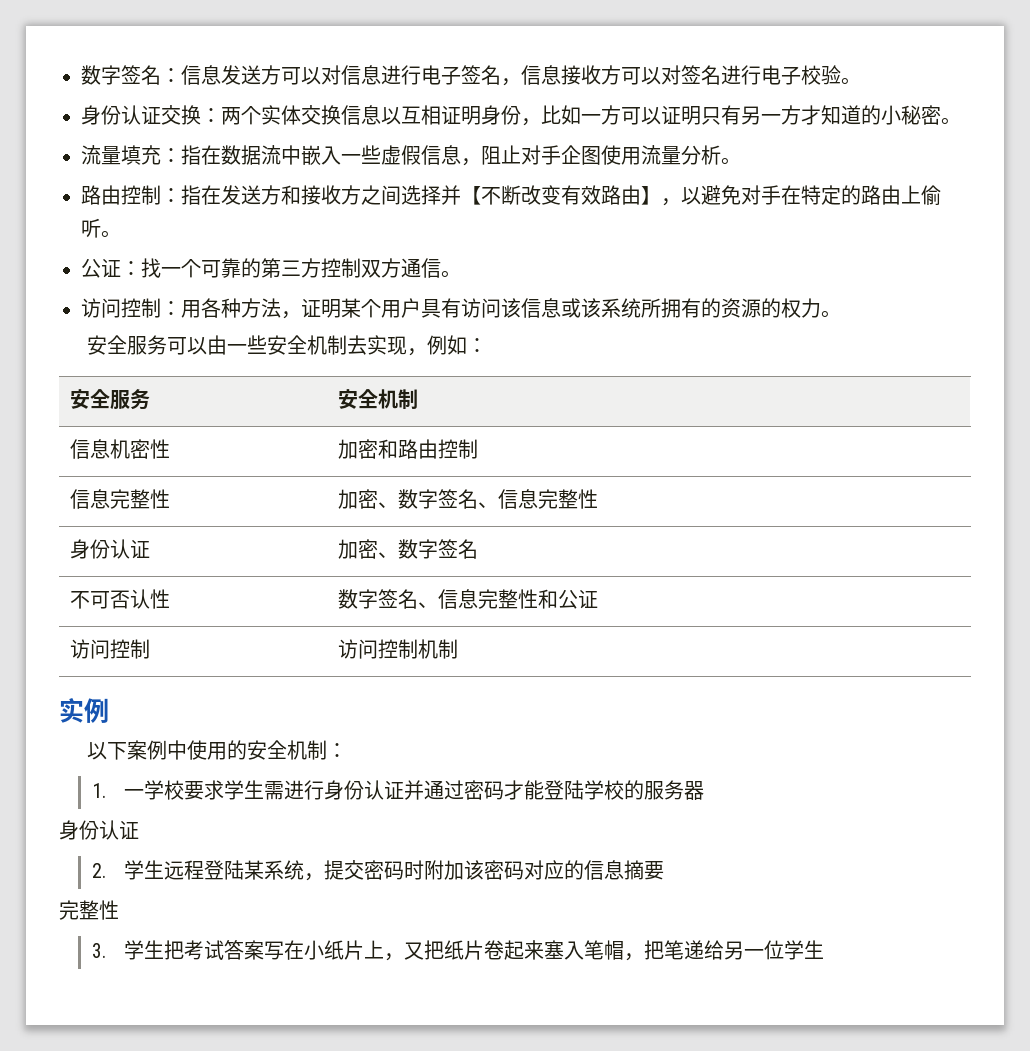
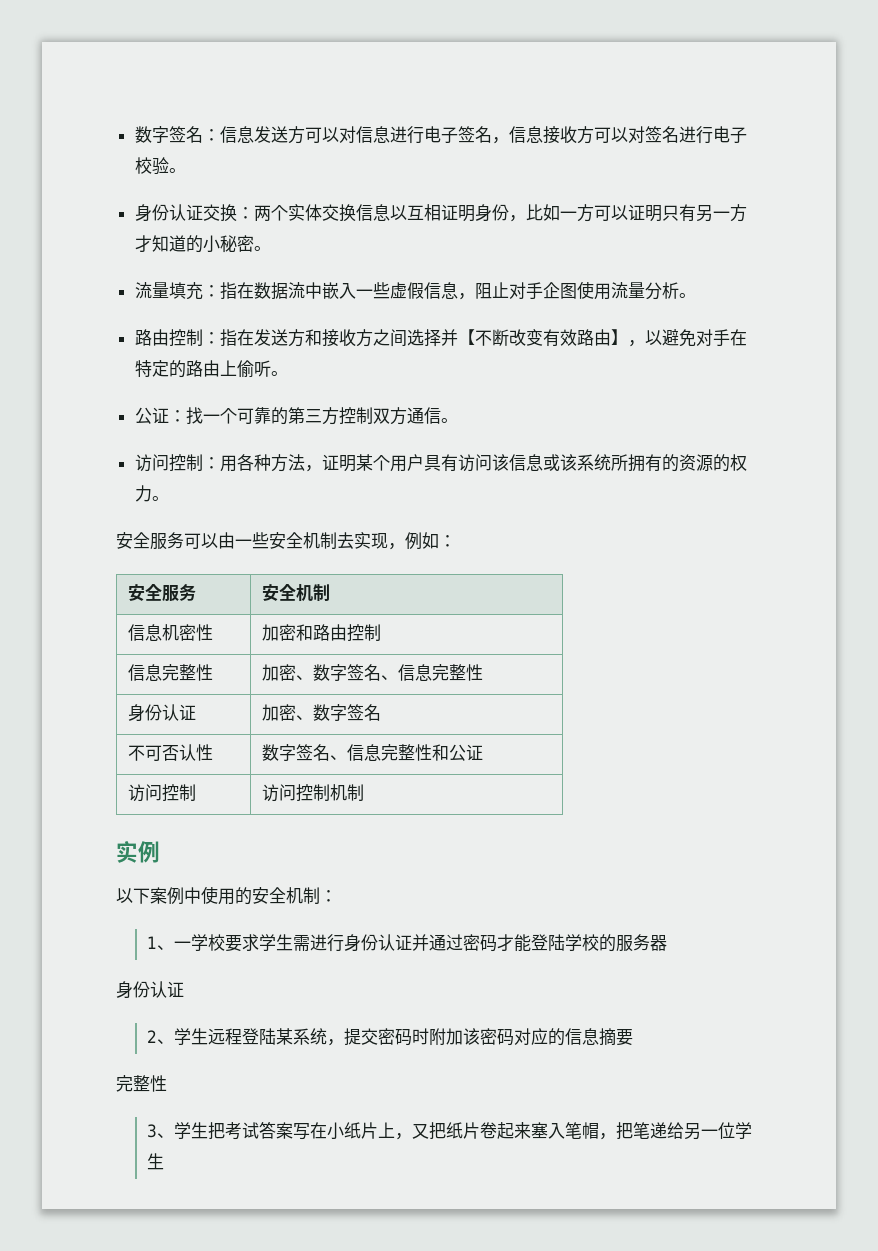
[91,783,106,798] 1. -> [146,936,174,950] 1、
[91,863,106,878] 2. -> [146,1030,174,1044] 2、
[91,943,106,958] 3. -> [146,1124,174,1138] 3、

